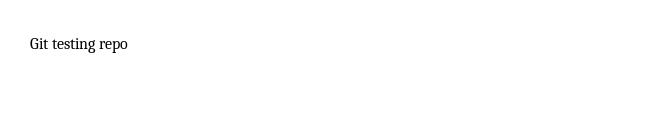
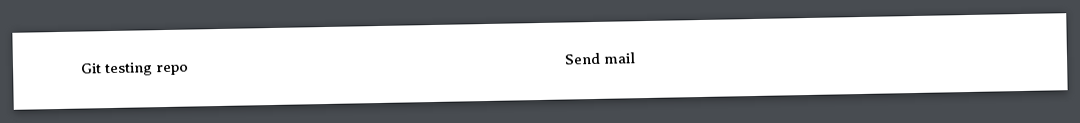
(129, 46) none -> [564,52,637,65] // Send mail

